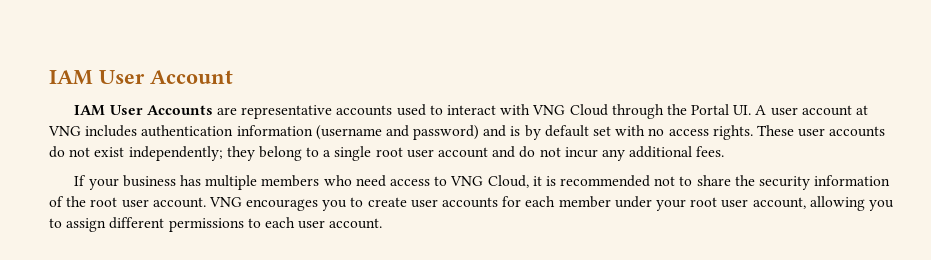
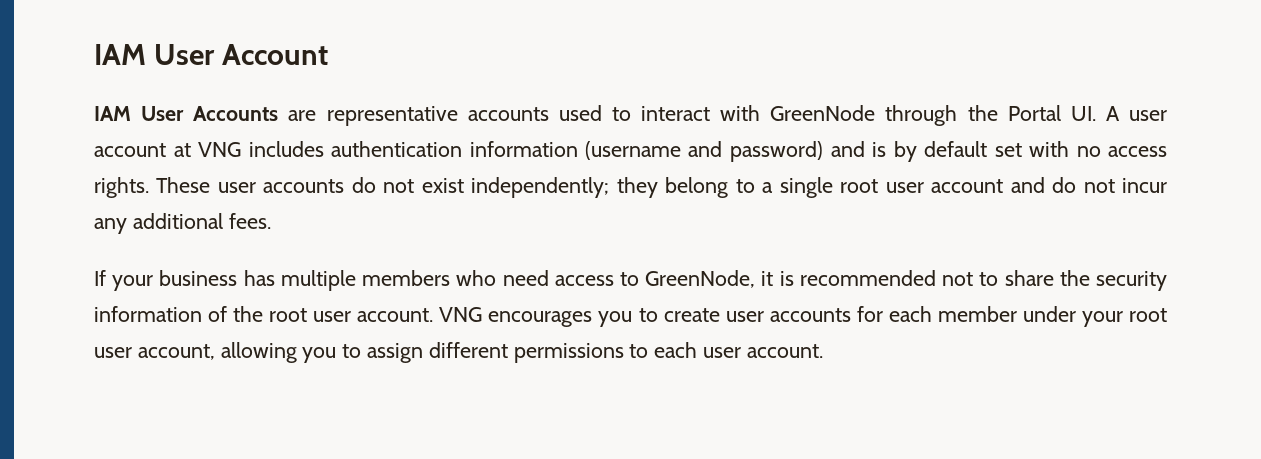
[532,104,608,116] VNG Cloud -> [770,105,876,121] GreenNode
[450,175,529,188] VNG Cloud, -> [645,270,756,288] GreenNode,

